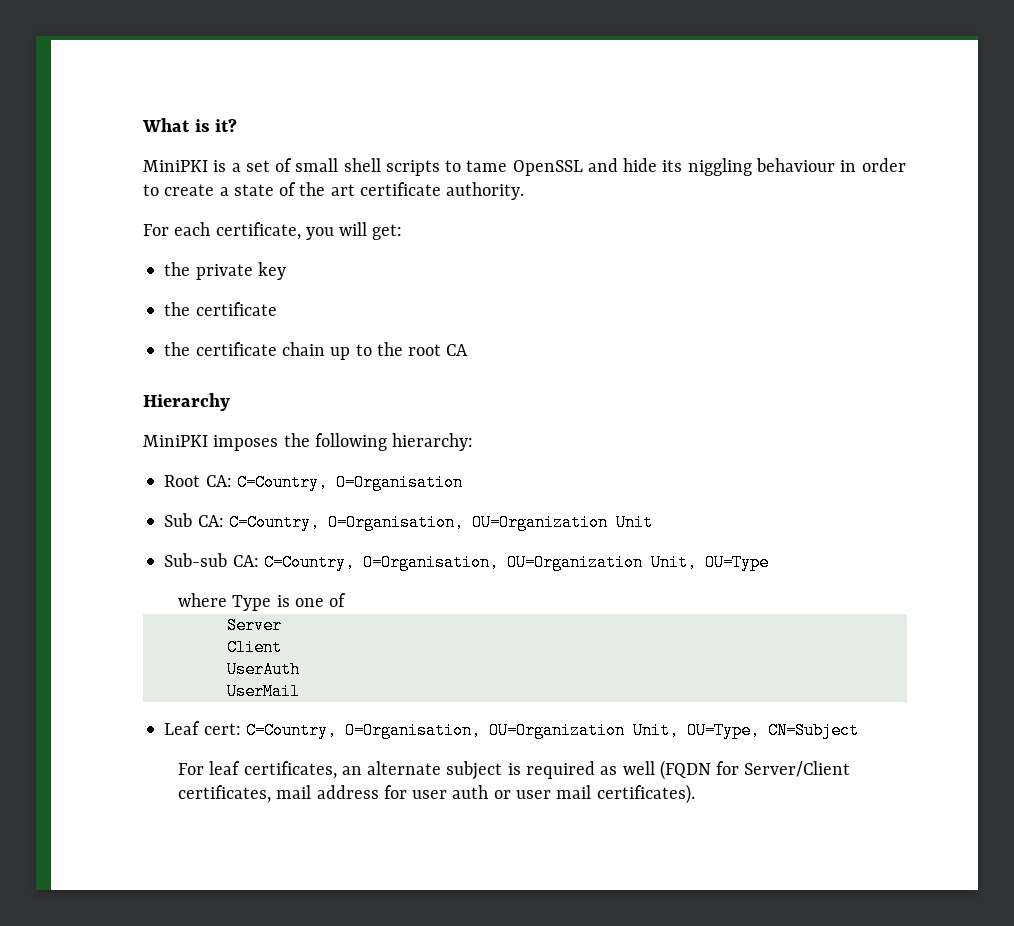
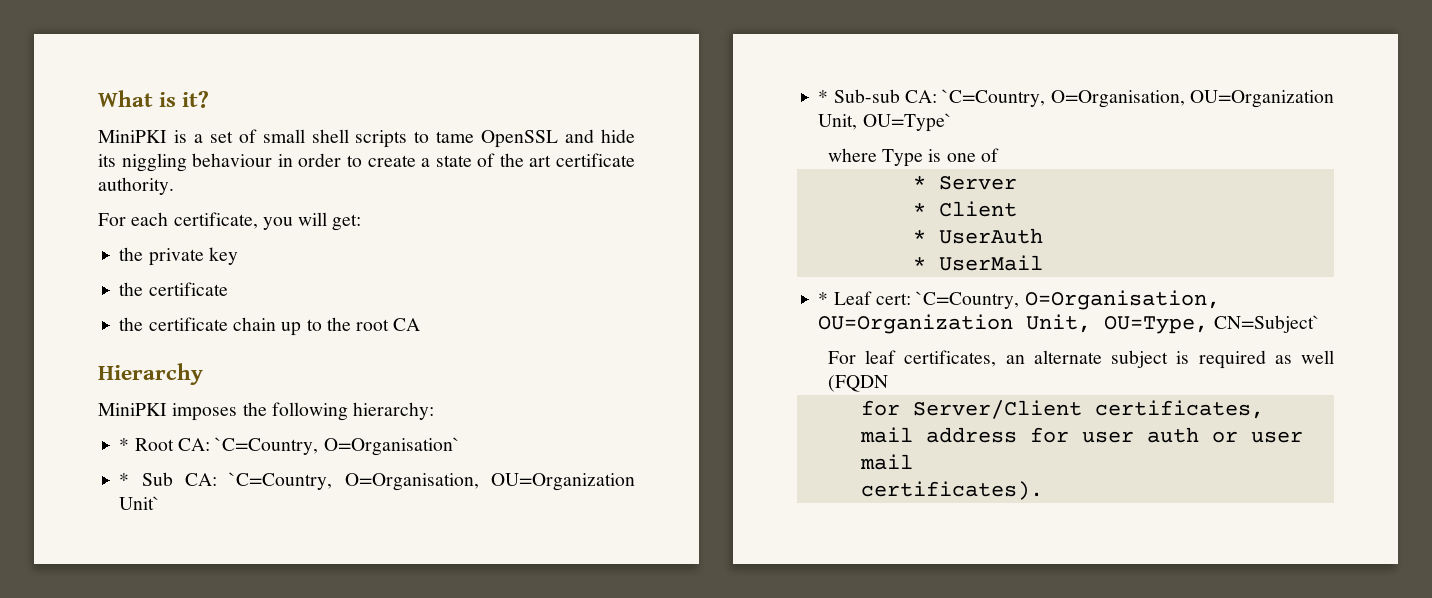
(474, 442) none -> [119,438,130,451] *
[236,474,463,491] C=Country, O=Organisation // -> [215,437,460,456] [119,473,130,486] `C=Country, O=Organisation` // *
[228,514,653,531] C=Country, O=Organisation, OU=Organization Unit // -> [229,472,635,491] [119,496,161,510] [818,90,829,103] `C=Country, O=Organisation, OU=Organization Unit` // *
[263,554,769,571] C=Country, O=Organisation, OU=Organization Unit, OU=Type -> [942,89,1334,108] [818,113,952,132] `C=Country, O=Organisation, OU=Organization Unit, OU=Type`
(347, 600) none -> [912,176,926,189] *
(282, 625) none -> [912,203,926,216] *
(282, 647) none -> [912,230,926,243] *
(300, 669) none -> [912,257,926,270] *
(300, 691) none -> [818,292,829,305] *
[245,722,337,739] C=Country, -> [916,291,1020,309] `C=Country,
[767,722,859,739] CN=Subject -> [1213,315,1320,333] CN=Subject`
(711, 770) none -> (888, 383) //
(592, 792) none -> (913, 462) //

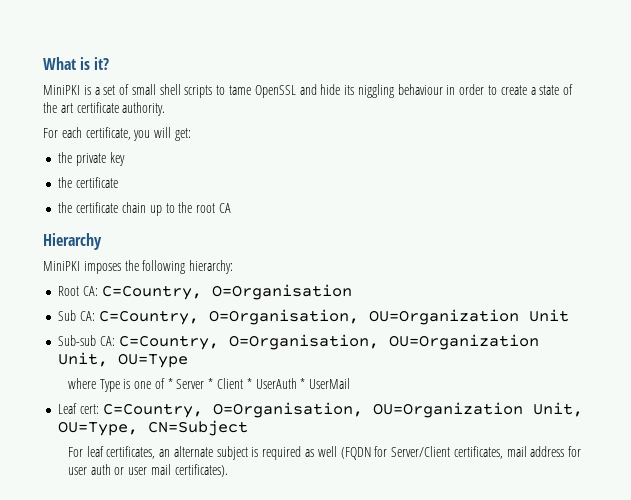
[119,438,130,451] * -> (234, 267) none
[215,437,460,456] [119,473,130,486] `C=Country, O=Organisation` // * -> [101,284,352,300] C=Country, O=Organisation //
[229,472,635,491] [119,496,161,510] [818,90,829,103] `C=Country, O=Organisation, OU=Organization Unit` // * -> [98,309,569,325] C=Country, O=Organisation, OU=Organization Unit //
[942,89,1334,108] [818,113,952,132] `C=Country, O=Organisation, OU=Organization Unit, OU=Type` -> [118,334,539,350] [58,352,189,368] C=Country, O=Organisation, OU=Organization Unit, OU=Type
(999, 155) // -> (165, 383) none
(1017, 183) // -> (205, 384) none
(1017, 209) // -> (243, 383) none
(1043, 236) // -> (297, 383) none
[818,292,829,305] * -> (351, 383) none
[916,291,1020,309] `C=Country, -> [102,403,203,418] C=Country,
[1213,315,1320,333] CN=Subject` -> [148,420,249,436] CN=Subject
(888, 383) // -> (371, 453) none
(913, 462) // -> (171, 469) none

